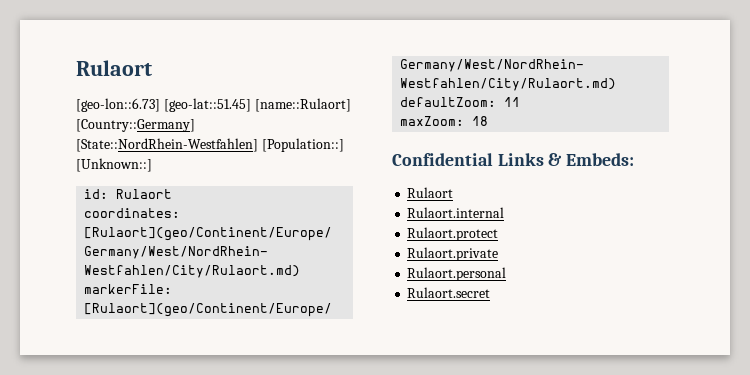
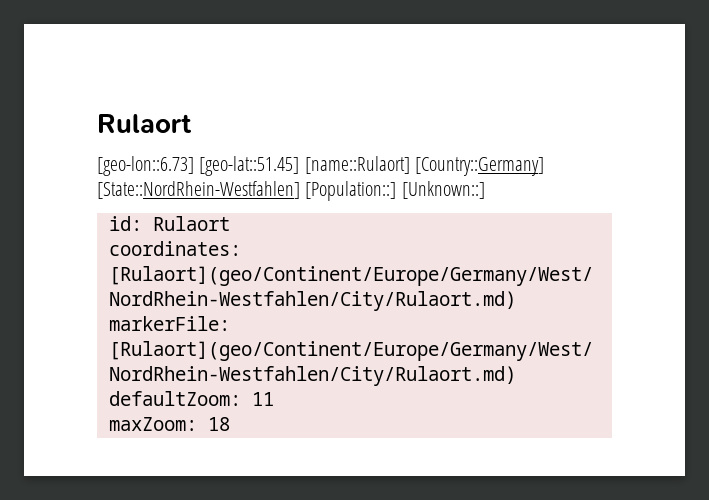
[392,153,635,166] [407,187,454,198] [407,207,505,218] [407,227,499,241] [407,247,499,261] [407,267,507,281] [407,287,491,298] // Confidential Links & Embeds: // Rulaort // Rulaort.internal // Rulaort.protect // Rulaort.private // Rulaort.personal // Rulaort.secret -> (230, 424) none

